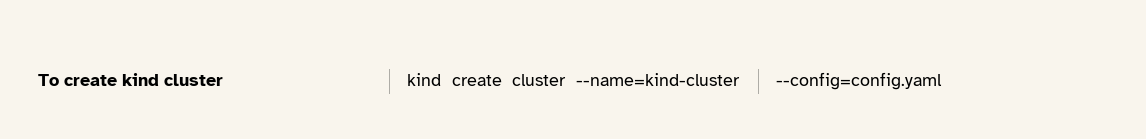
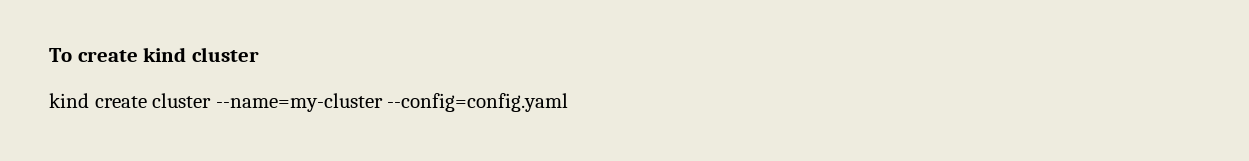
[576,73,740,86] --name=kind-cluster -> [215,93,383,112] --name=my-cluster

